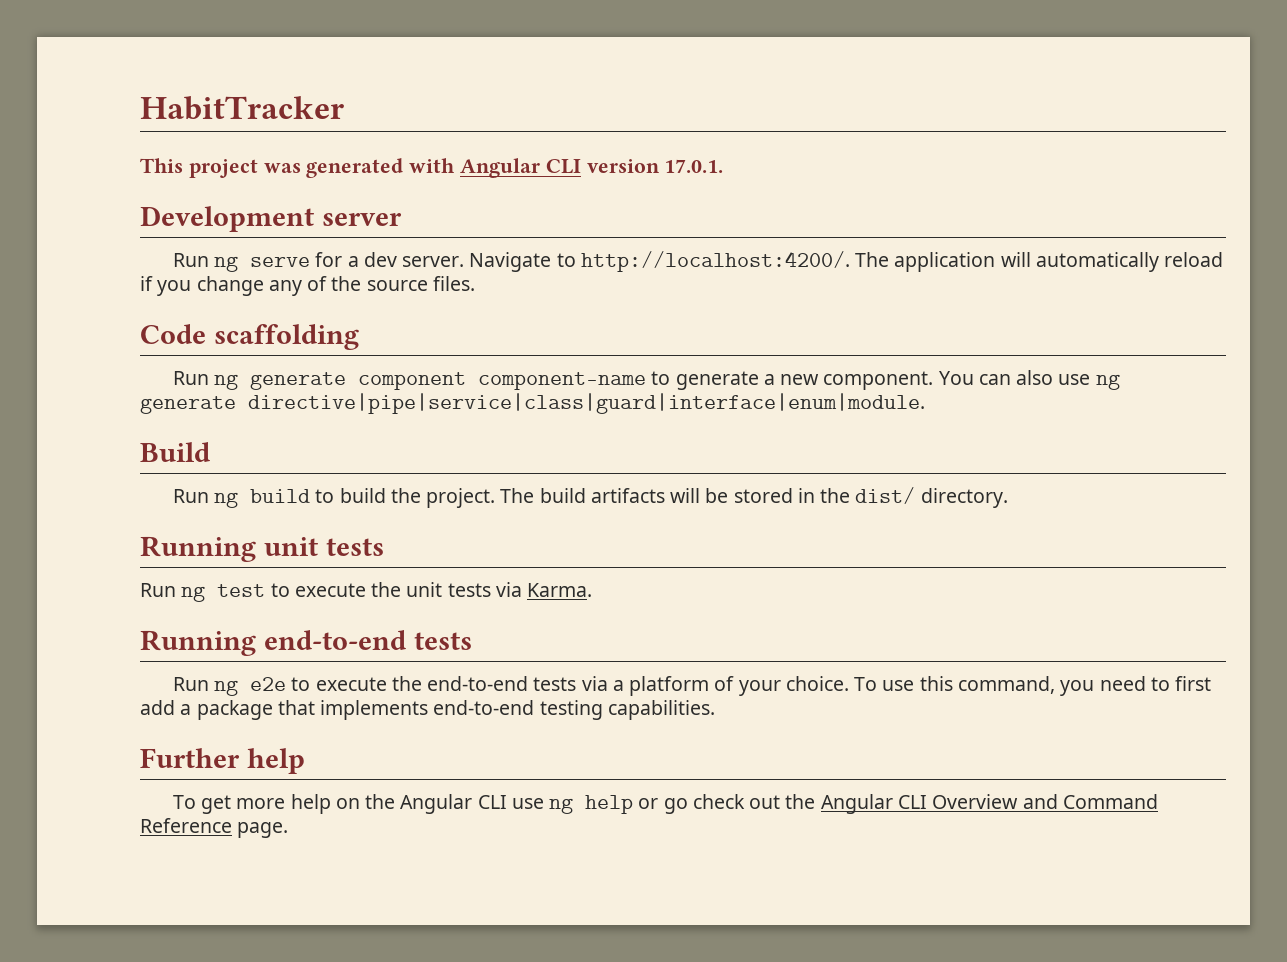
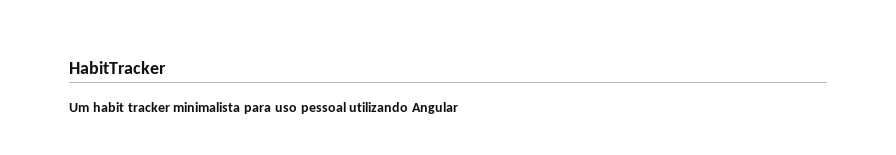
[140,158,724,178] [140,206,402,232] [172,251,1224,272] [140,276,475,296] [140,324,359,350] [172,370,1120,390] [140,393,925,414] [140,442,210,462] [172,487,1008,508] [140,536,384,562] [140,582,593,602] [140,630,472,656] [172,676,1212,696] [140,700,715,720] [140,748,305,774] [172,794,1158,814] [140,818,289,838] This project was generated with Angular CLI version 17.0.1. // Development server // Run ng serve for a dev server. Navigate to http://localhost:4200/. The application will automatically reload if you change any of the source files. // Code scaffolding // Run ng generate component component-name to generate a new component. You can also use ng generate directive|pipe|service|class|guard|interface|enum|module. // Build // Run ng build to build the project. The build artifacts will be stored in the dist/ directory. // Running unit tests // Run ng test to execute the unit tests via Karma. // Running end-to-end tests // Run ng e2e to execute the end-to-end tests via a platform of your choice. To use this command, you need to first add a package that implements end-to-end testing capabilities. // Further help // To get more help on the Angular CLI use ng help or go check out the Angular CLI Overview and Command Reference page. -> [69,102,459,114] Um habit tracker minimalista para uso pessoal utilizando Angular

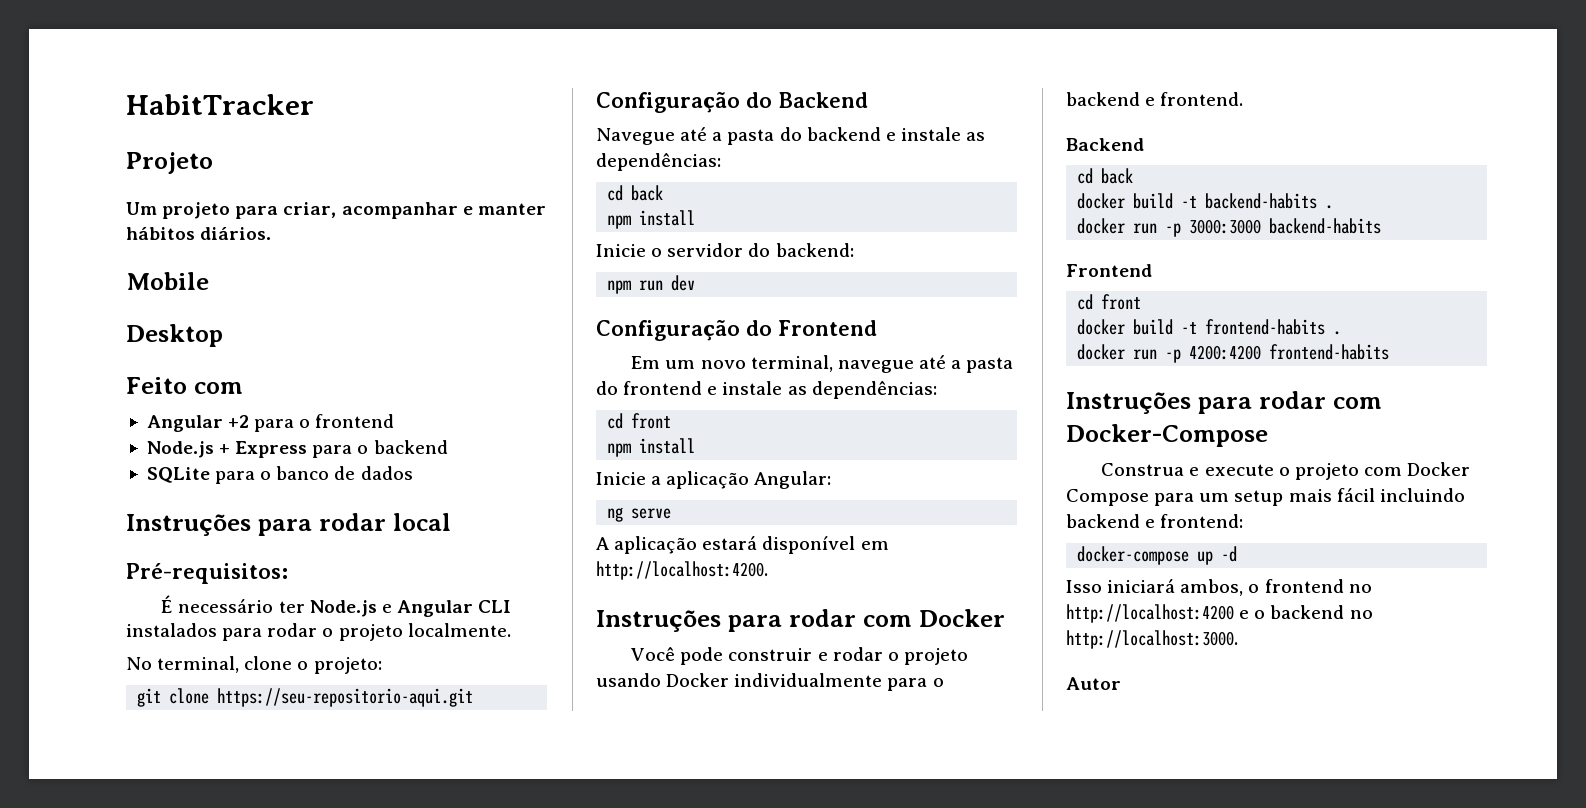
(166, 67) none -> [126,152,213,174] // Projeto
[92,102,459,114] habit tracker minimalista para uso pessoal utilizando Angular -> [162,202,546,219] [126,226,272,240] [126,272,209,290] [126,324,223,347] [126,377,243,394] [146,414,395,432] [146,440,448,458] [146,466,413,484] [126,513,451,536] [126,563,288,584] [161,595,512,617] [126,623,511,641] [126,656,382,674] [137,688,474,707] [596,91,868,113] [596,127,986,145] [596,153,721,171] [607,185,664,201] [607,210,696,229] [596,243,854,257] [607,275,696,294] [596,319,877,341] [631,355,1014,373] [596,381,937,399] [607,413,672,429] [607,438,696,457] [596,471,832,489] [607,507,672,522] [596,536,889,554] [596,561,768,580] [596,609,1005,632] [631,647,969,665] [596,673,944,691] [1066,92,1244,106] [1066,138,1144,151] [1077,168,1134,184] [1077,193,1334,209] [1077,218,1382,237] [1066,264,1152,277] [1077,294,1142,310] [1077,319,1342,335] [1077,344,1390,363] [1066,391,1382,414] [1066,424,1268,447] [1101,462,1471,480] [1066,488,1465,506] [1066,514,1244,528] [1077,546,1238,565] [1066,579,1372,596] [1066,604,1373,623] [1066,630,1238,649] [1066,677,1121,690] projeto para criar, acompanhar e manter hábitos diários. // Mobile // Desktop // Feito com // Angular +2 para o frontend // Node.js + Express para o backend // SQLite para o banco de dados // Instruções para rodar local // Pré-requisitos: // É necessário ter Node.js e Angular CLI instalados para rodar o projeto localmente. // No terminal, clone o projeto: // git clone https://seu-repositorio-aqui.git // Configuração do Backend // Navegue até a pasta do backend e instale as dependências: // cd back // npm install // Inicie o servidor do backend: // npm run dev // Configuração do Frontend // Em um novo terminal, navegue até a pasta do frontend e instale as dependências: // cd front // npm install // Inicie a aplicação Angular: // ng serve // A aplicação estará disponível em http://localhost:4200. // Instruções para rodar com Docker // Você pode construir e rodar o projeto usando Docker individualmente para o backend e frontend. // Backend // cd back // docker build -t backend-habits . // docker run -p 3000:3000 backend-habits // Frontend // cd front // docker build -t frontend-habits . // docker run -p 4200:4200 frontend-habits // Instruções para rodar com Docker-Compose // Construa e execute o projeto com Docker Compose para um setup mais fácil incluindo backend e frontend: // docker-compose up -d // Isso iniciará ambos, o frontend no http://localhost:4200 e o backend no http://localhost:3000. // Autor

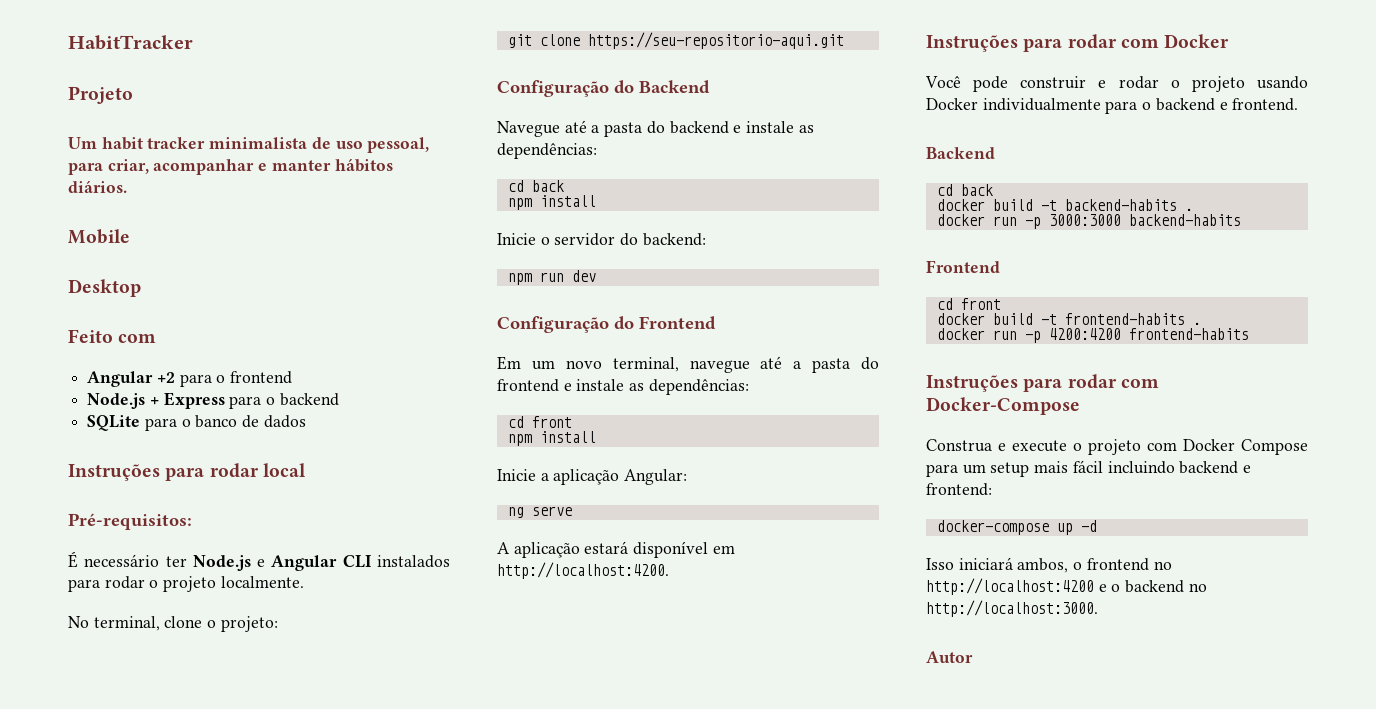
[162,202,231,219] projeto -> [101,137,430,153] habit tracker minimalista de uso pessoal,

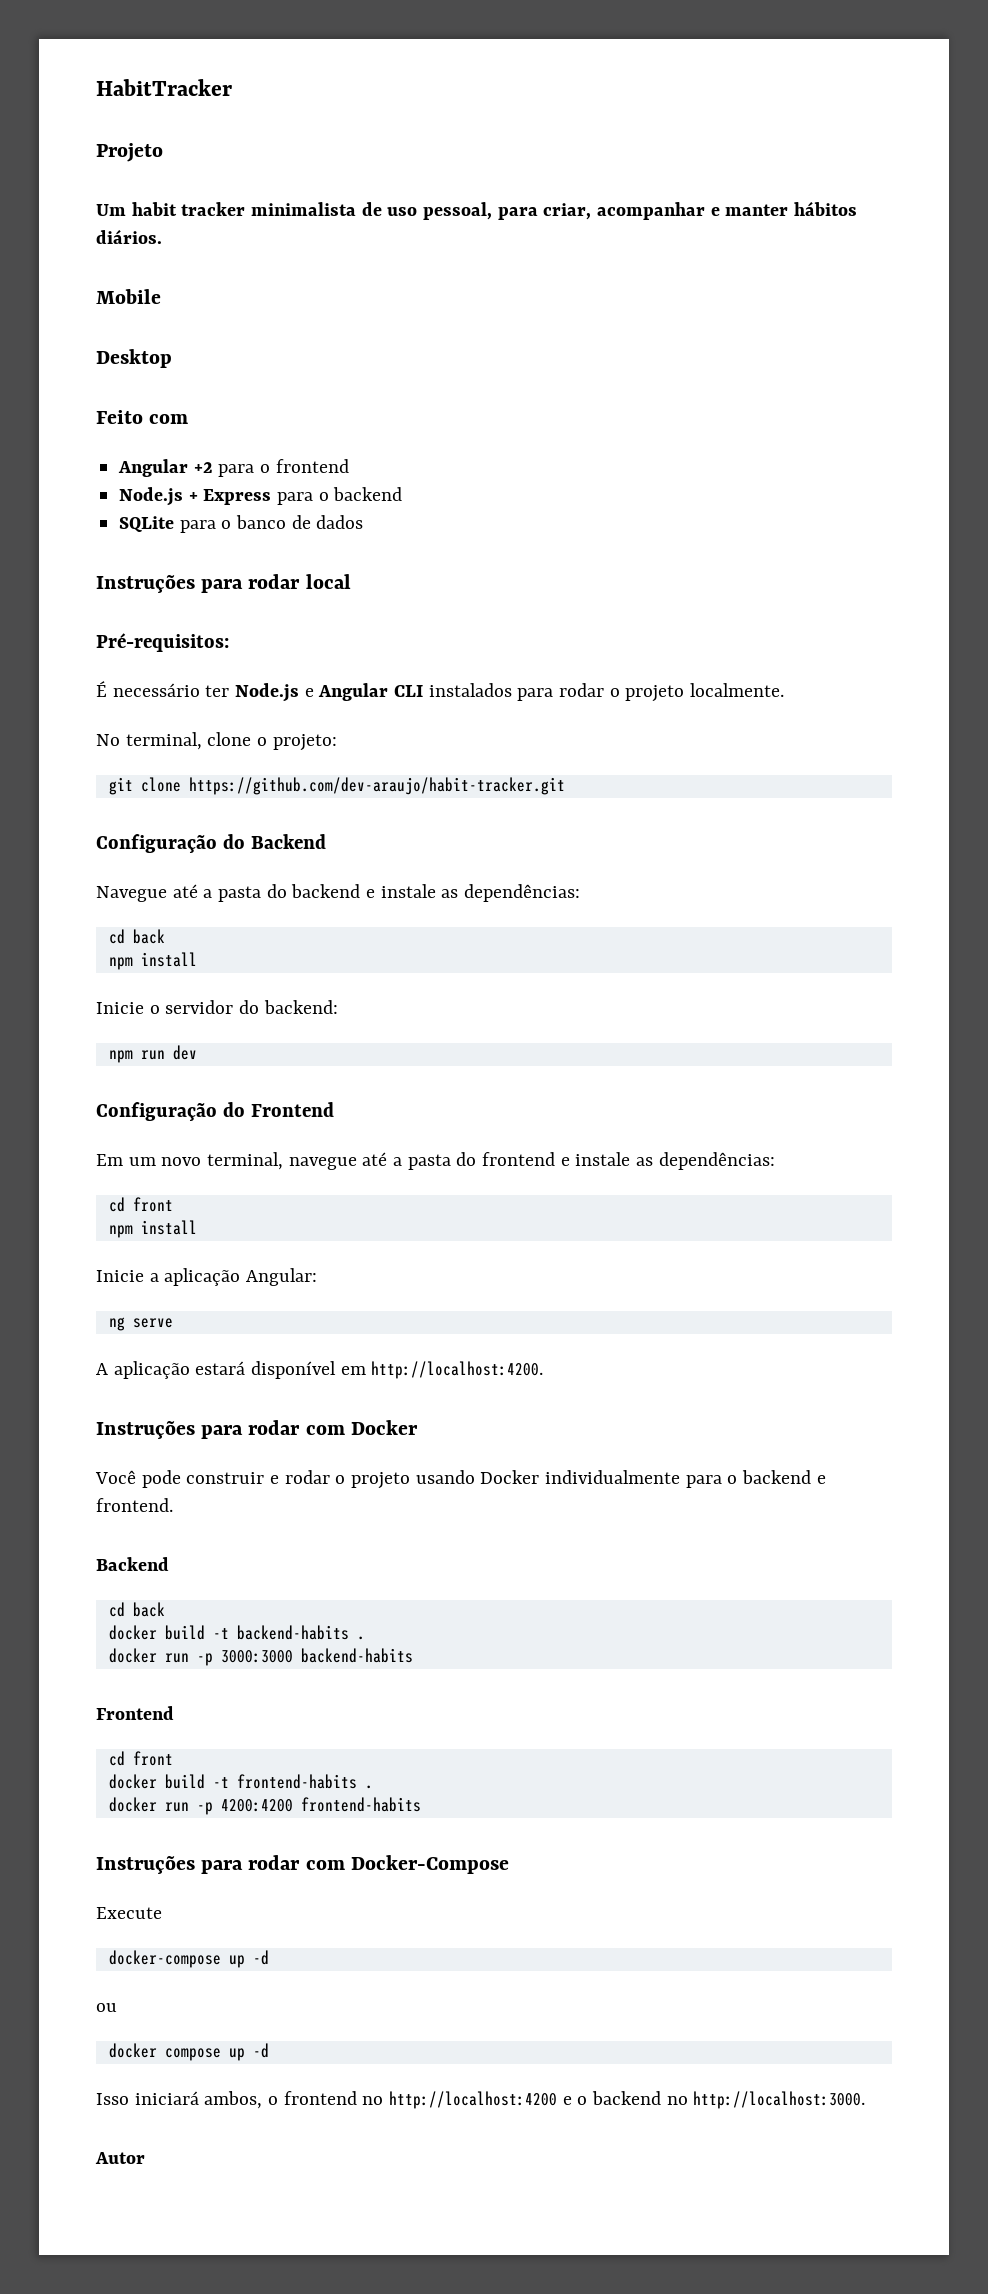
[587,32,844,49] https://seu-repositorio-aqui.git -> [188,777,565,795] https://github.com/dev-araujo/habit-tracker.git
[926,439,1308,455] [926,460,1252,477] [926,483,992,496] [936,520,1049,535] Construa e execute o projeto com Docker Compose para um setup mais fácil incluindo backend e frontend: // docker-compose -> [96,1907,162,1919] [108,1950,269,1968] [96,2003,117,2012] [108,2043,221,2061] Execute // docker-compose up -d // ou // docker compose

